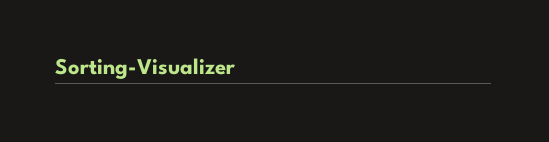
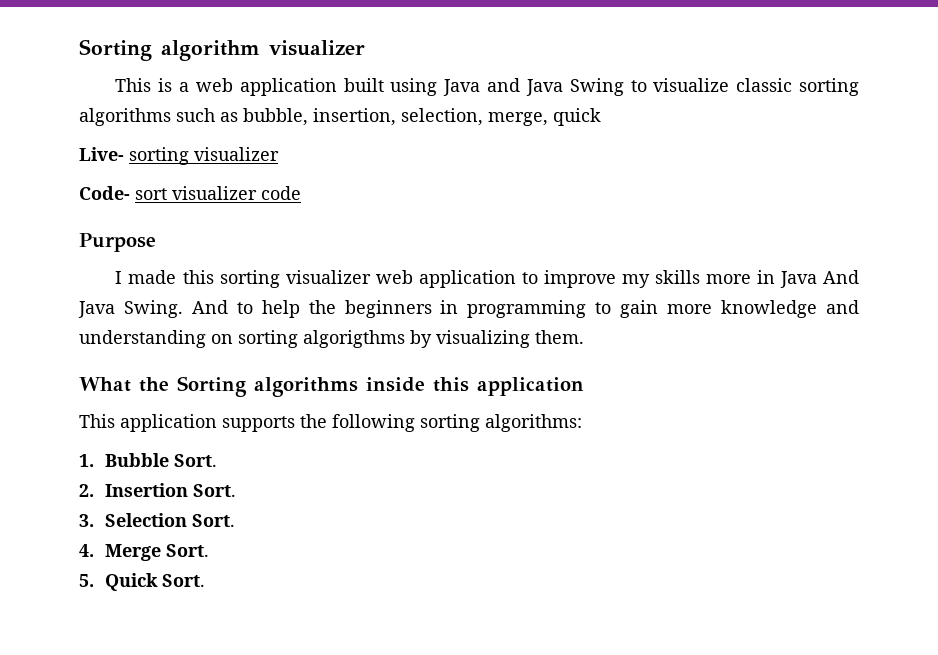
[55,58,235,79] Sorting-Visualizer -> [79,39,365,61] [115,78,859,96] [79,108,601,126] [79,147,279,165] [79,186,301,200] [79,233,156,252] [115,270,859,288] [78,300,859,318] [79,330,584,348] [79,376,584,397] [79,414,582,432] [79,453,218,467] [79,483,237,497] [79,513,236,527] [79,544,210,561] [79,573,206,591] Sorting algorithm visualizer // This is a web application built using Java and Java Swing to visualize classic sorting algorithms such as bubble, insertion, selection, merge, quick // Live- sorting visualizer // Code- sort visualizer code // Purpose // I made this sorting visualizer web application to improve my skills more in Java And Java Swing. And to help the beginners in programming to gain more knowledge and understanding on sorting algorigthms by visualizing them. // What the Sorting algorithms inside this application // This application supports the following sorting algorithms: // 1. Bubble Sort. // 2. Insertion Sort. // 3. Selection Sort. // 4. Merge Sort. // 5. Quick Sort.

